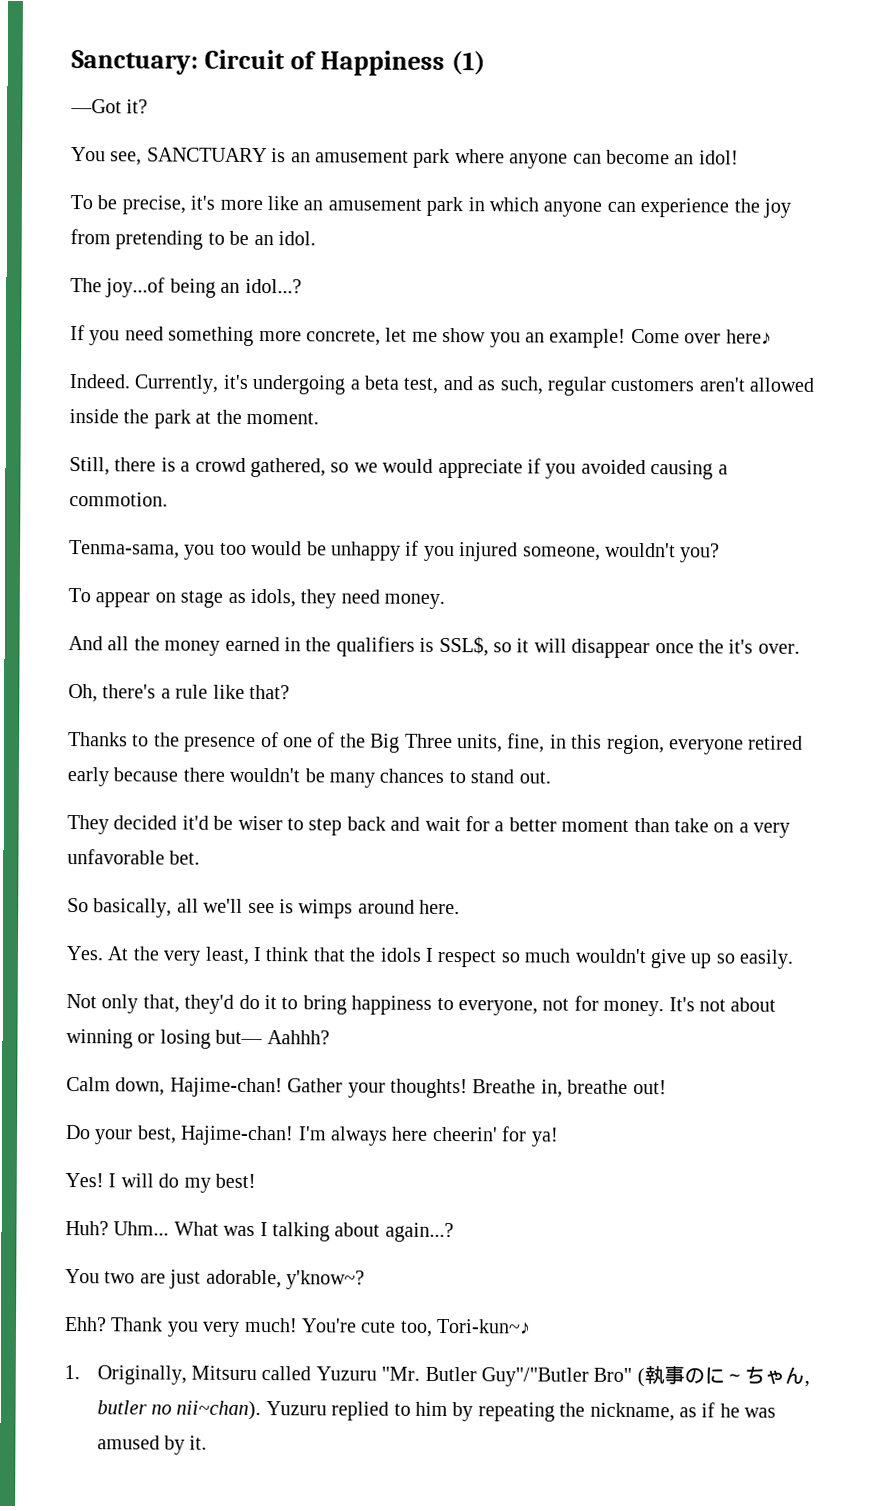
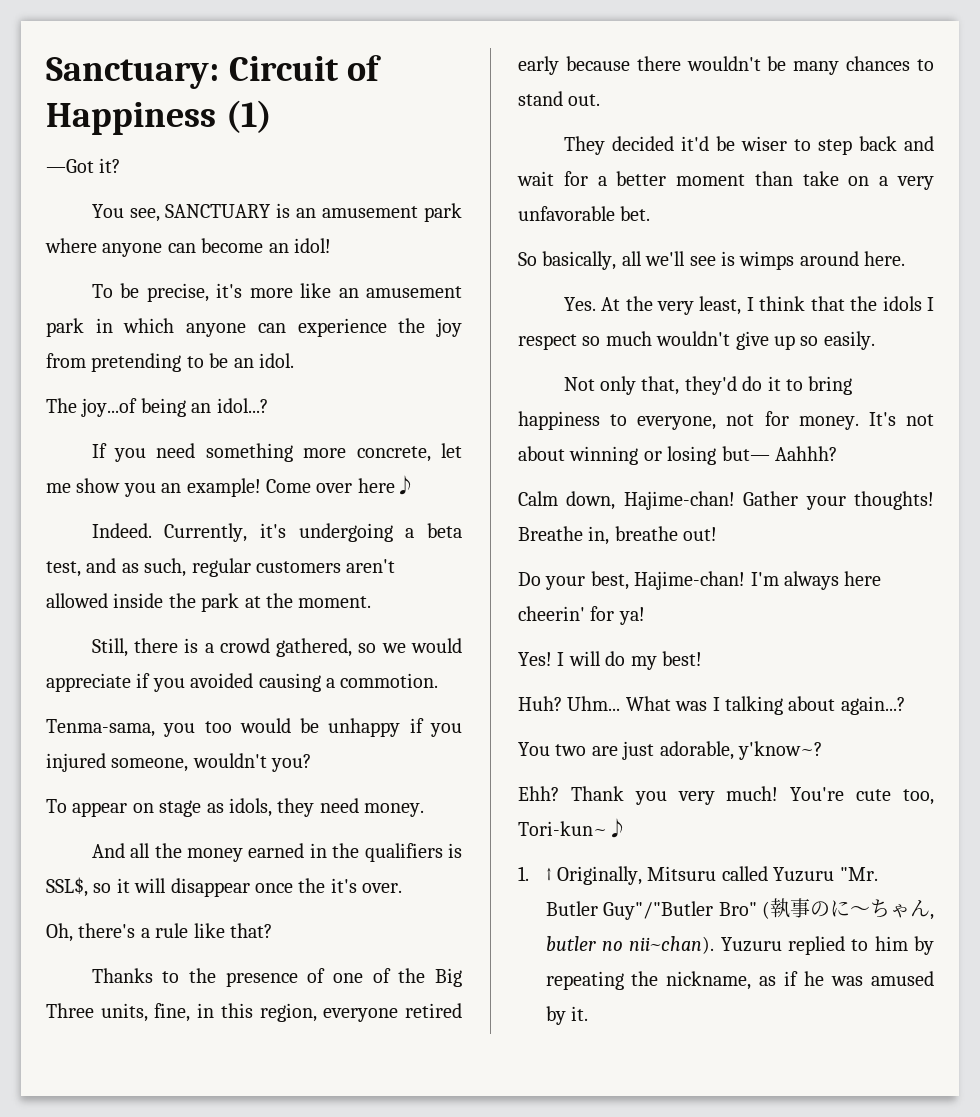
(80, 1372) none -> [545,867,552,881] ↑

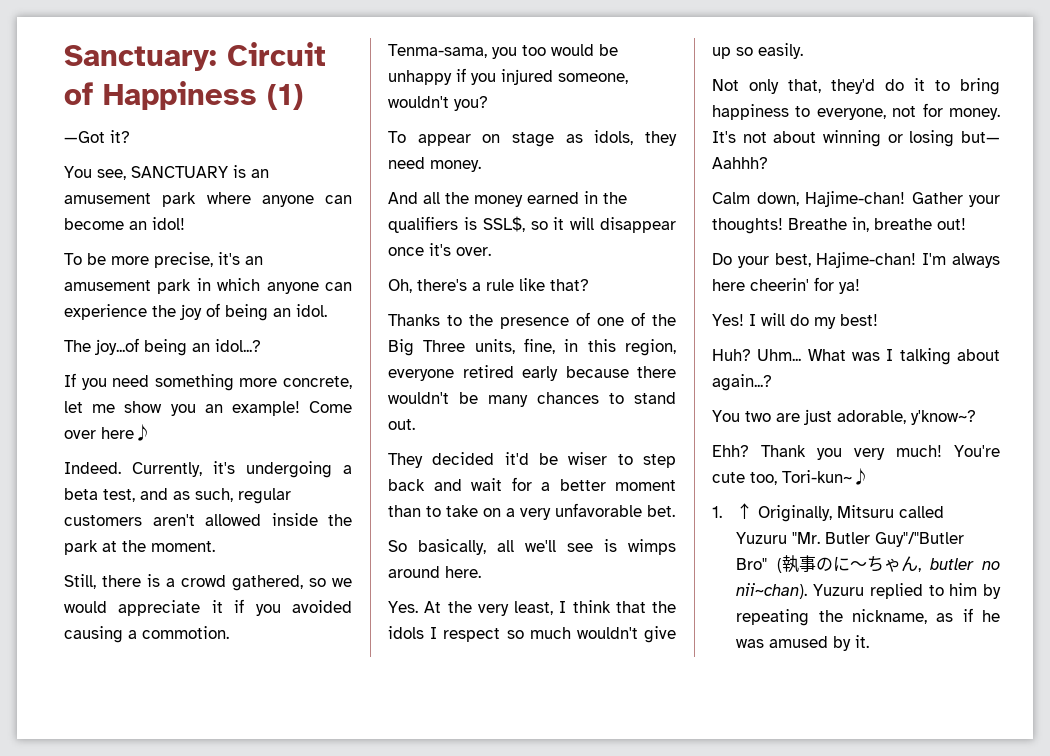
(140, 290) none -> [111,256,149,265] more
[249,283,332,298] more like -> (240, 258) none
[46,353,229,372] from pretending to be -> [206,303,268,321] of being
(131, 682) none -> [211,600,223,613] it
[298,878,326,893] the -> (424, 251) none
(793, 178) none -> [426,506,441,517] to

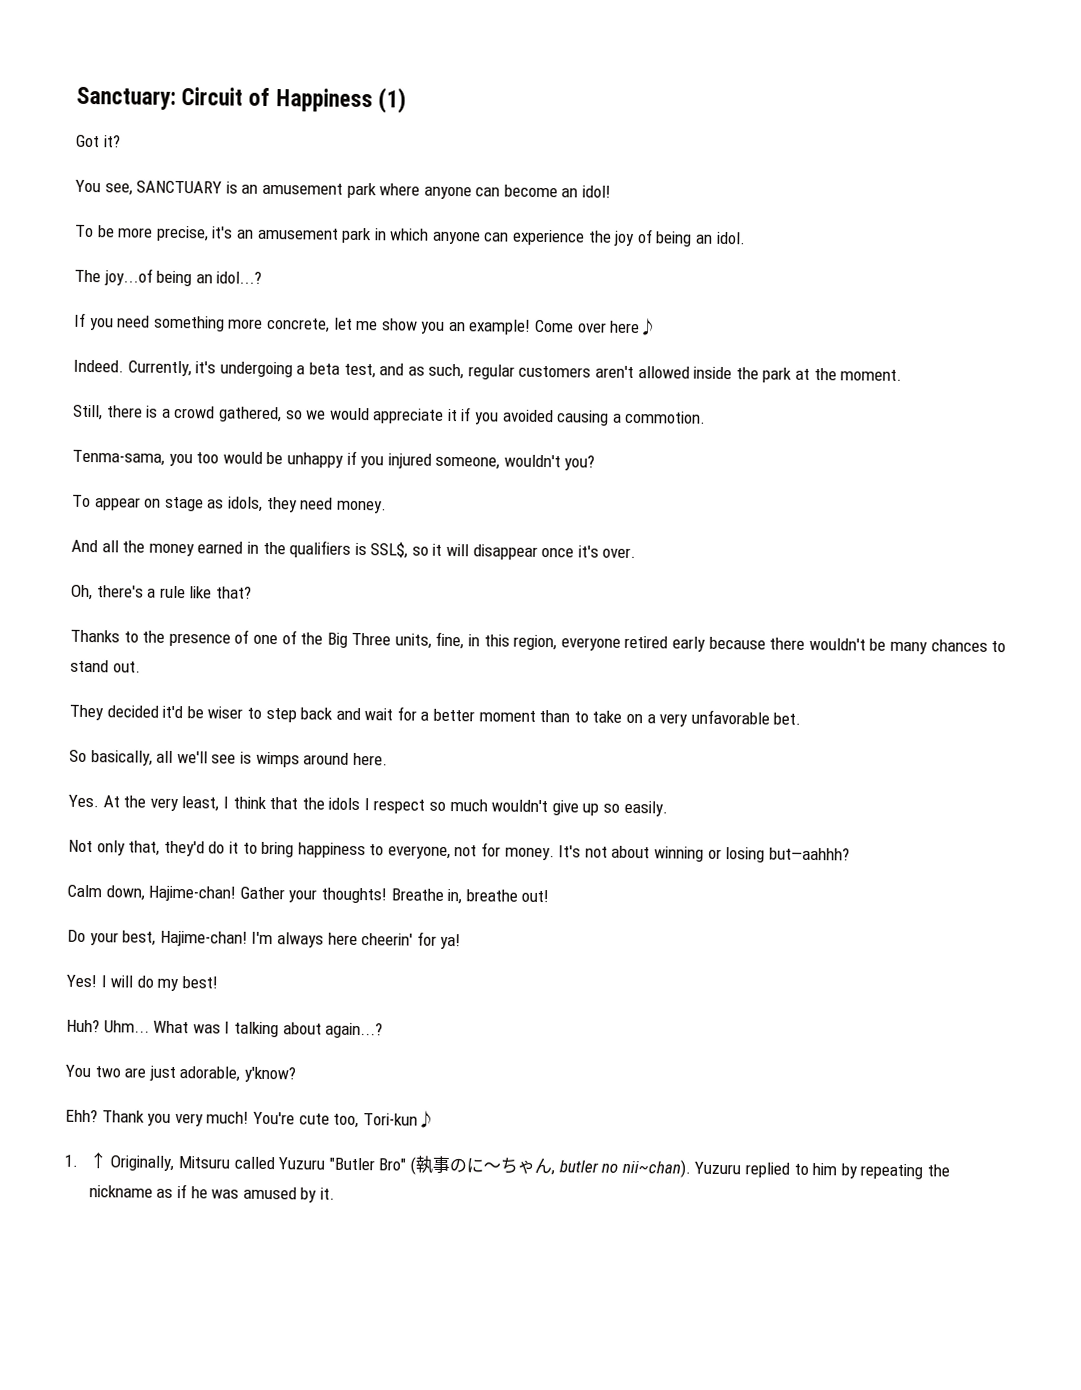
[64,131,105,143] —Got -> [75,134,100,148] Got
[961,131,1000,143] [712,157,768,169] but— Aahhh? -> [768,847,850,861] but—aahhh?
[911,410,976,425] y'know~? -> [243,1066,296,1083] y'know?
[782,468,869,485] Tori-kun~♪ -> [362,1110,435,1128] Tori-kun♪
[792,532,965,547] "Mr. Butler Guy"/"Butler -> [328,1157,375,1171] "Butler
[852,609,928,624] nickname, -> [88,1185,153,1198] nickname

